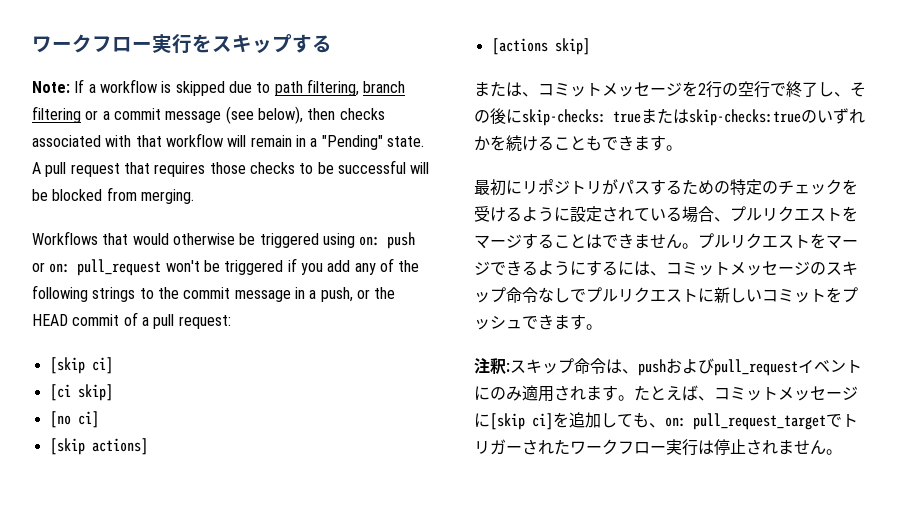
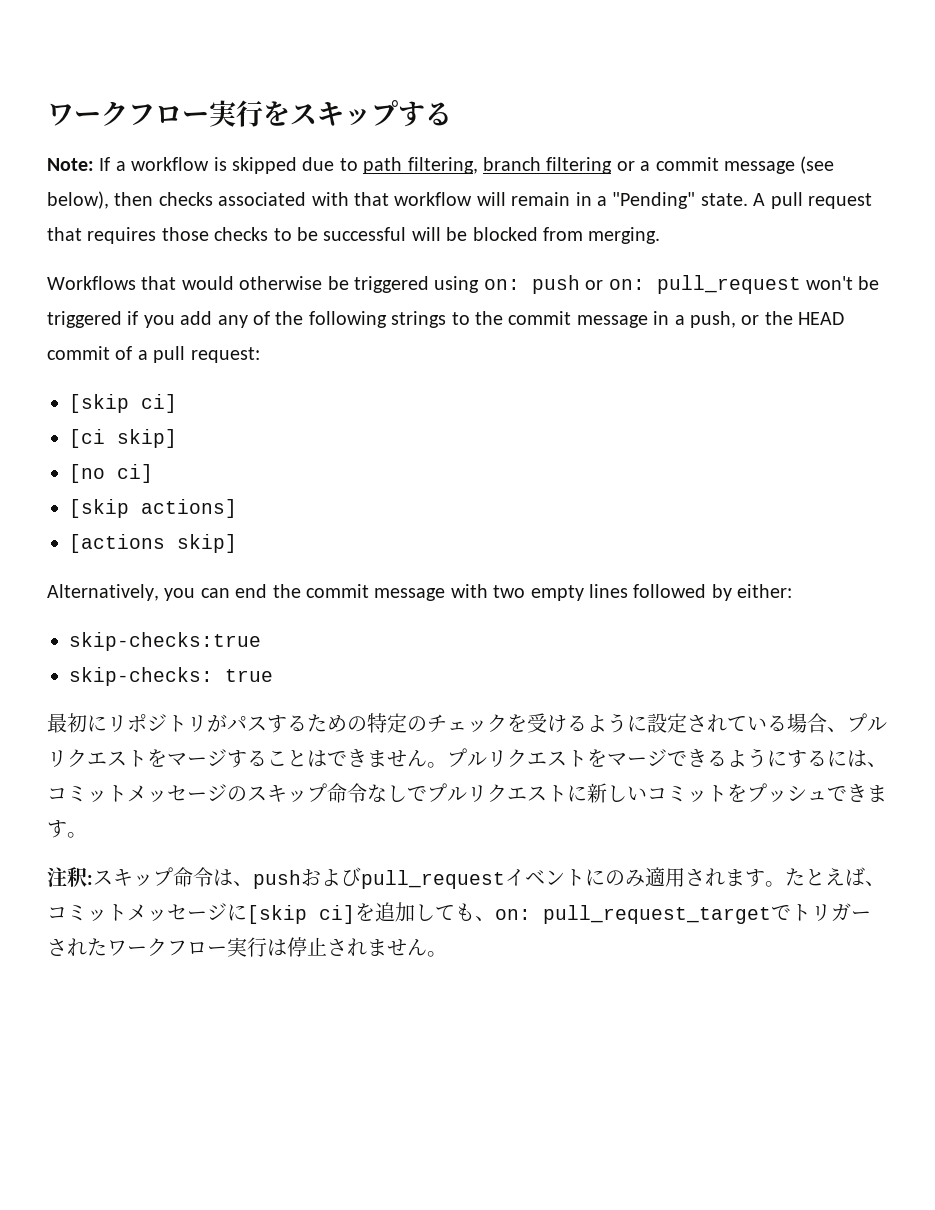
[474,81,866,98] [474,108,865,126] [474,135,682,151] または、コミットメッセージを2行の空行で終了し、その後にskip-checks: trueまたはskip-checks:trueのいずれかを続けることもできます。 -> [47,584,793,601] [69,632,261,651] [69,667,273,686] Alternatively, you can end the commit message with two empty lines followed by either: // skip-checks:true // skip-checks: true

